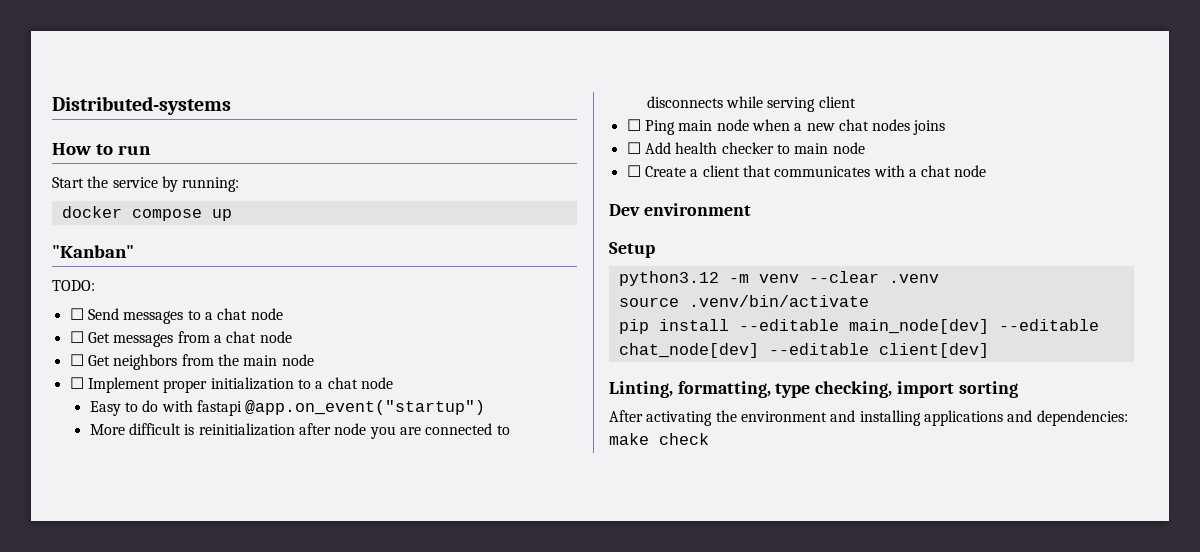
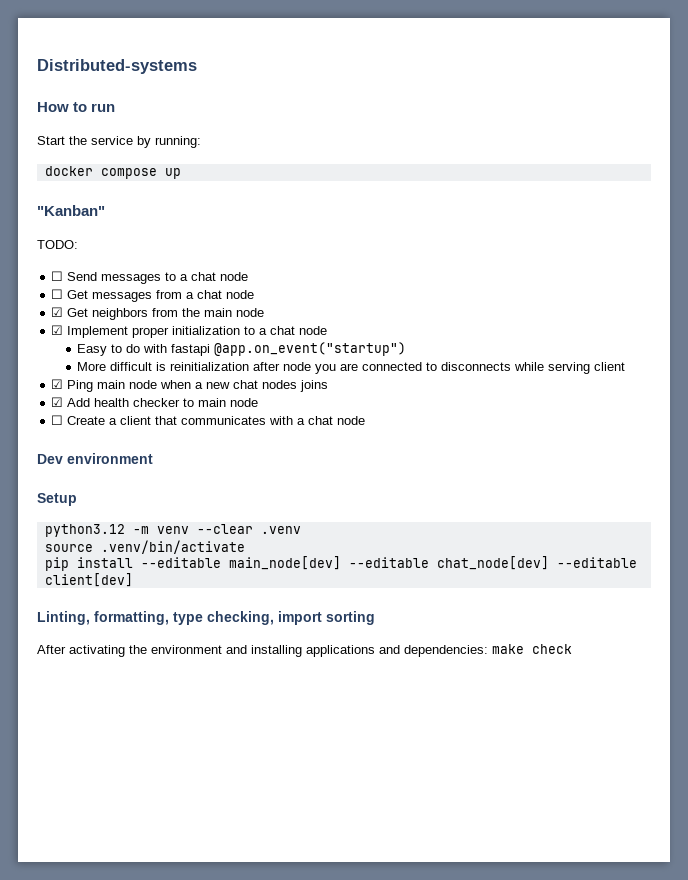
[69,354,84,366] ☐ -> [51,307,64,317] ☑
[69,377,84,389] ☐ -> [51,325,64,335] ☑
[626,119,641,131] ☐ -> [51,379,64,389] ☑
[626,142,641,154] ☐ -> [51,397,64,407] ☑

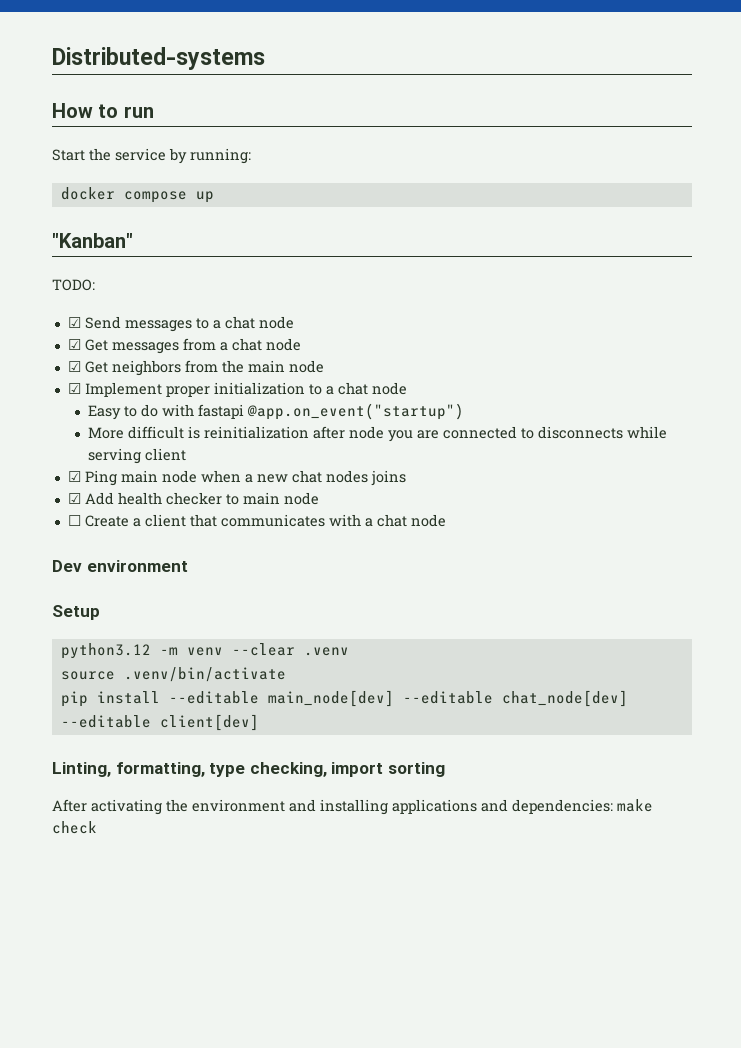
[51,271,64,281] ☐ -> [67,317,81,328] ☑
[51,289,64,299] ☐ -> [67,339,81,350] ☑

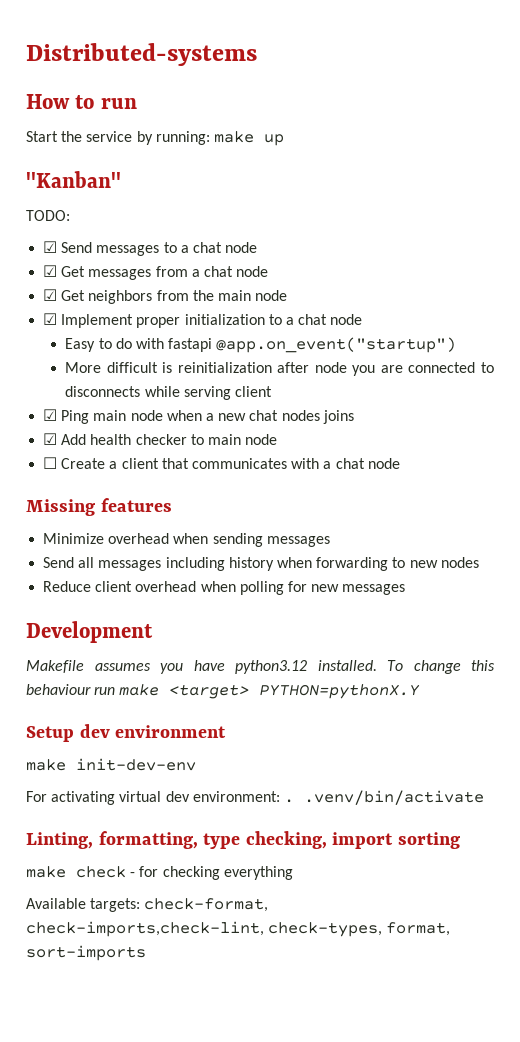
[60,187,187,203] // docker compose -> [213,131,254,143] make
[52,560,188,572] [52,605,100,620] [60,643,349,659] [60,667,286,682] [60,690,628,707] [60,714,259,731] Dev environment // Setup // python3.12 -m venv --clear .venv // source .venv/bin/activate // pip install --editable main_node[dev] --editable chat_node[dev] --editable client[dev] -> [26,498,172,516] [43,533,330,547] [43,557,479,571] [43,581,406,595] [26,621,153,643] [26,660,495,674] [26,684,421,699] [26,724,227,742] [26,758,196,771] [26,790,484,805] Missing features // Minimize overhead when sending messages // Send all messages including history when forwarding to new nodes // Reduce client overhead when polling for new messages // Development // Makefile assumes you have python3.12 installed. To change this behaviour run make <target> PYTHON=pythonX.Y // Setup dev environment // make init-dev-env // For activating virtual dev environment: . .venv/bin/activate
[52,799,653,815] [52,821,97,834] After activating the environment and installing applications and dependencies: make check -> [26,866,293,880] [26,898,269,912] [26,921,451,937] [26,945,146,961] make check - for checking everything // Available targets: check-format, check-imports,check-lint, check-types, format, sort-imports

